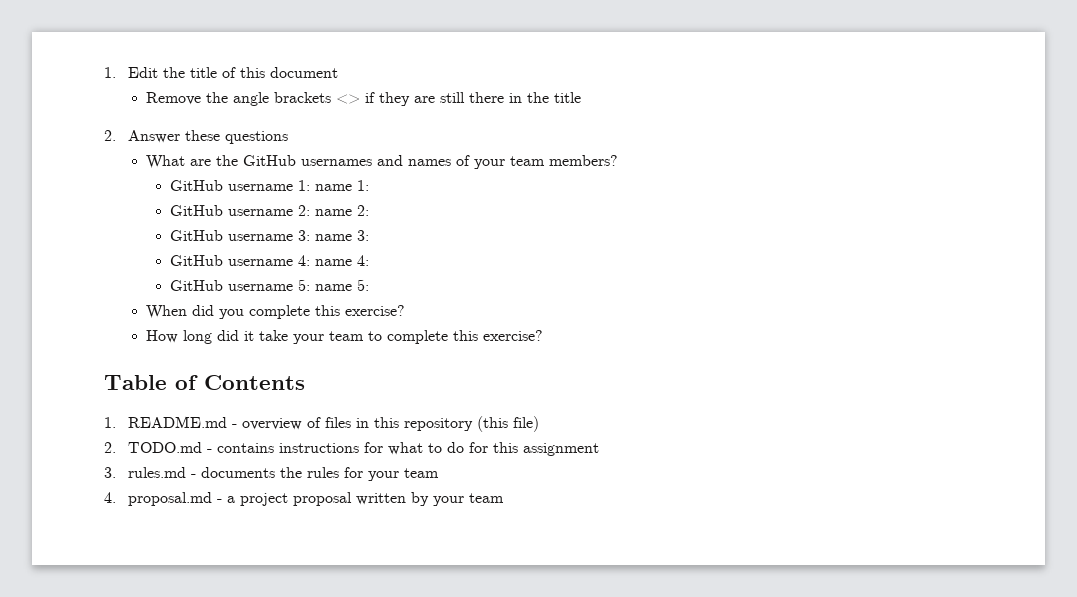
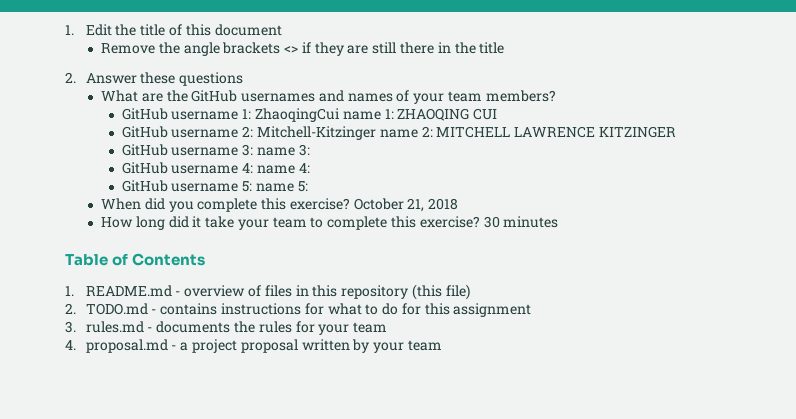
(311, 185) none -> [254,108,340,122] ZhaoqingCui
(370, 185) none -> [397,108,498,121] ZHAOQING CUI
(311, 210) none -> [256,126,376,140] Mitchell-Kitzinger
(370, 210) none -> [436,126,676,138] MITCHELL LAWRENCE KITZINGER
(405, 310) none -> [353,198,459,212] October 21, 2018
(543, 335) none -> [483,216,559,228] 30 minutes

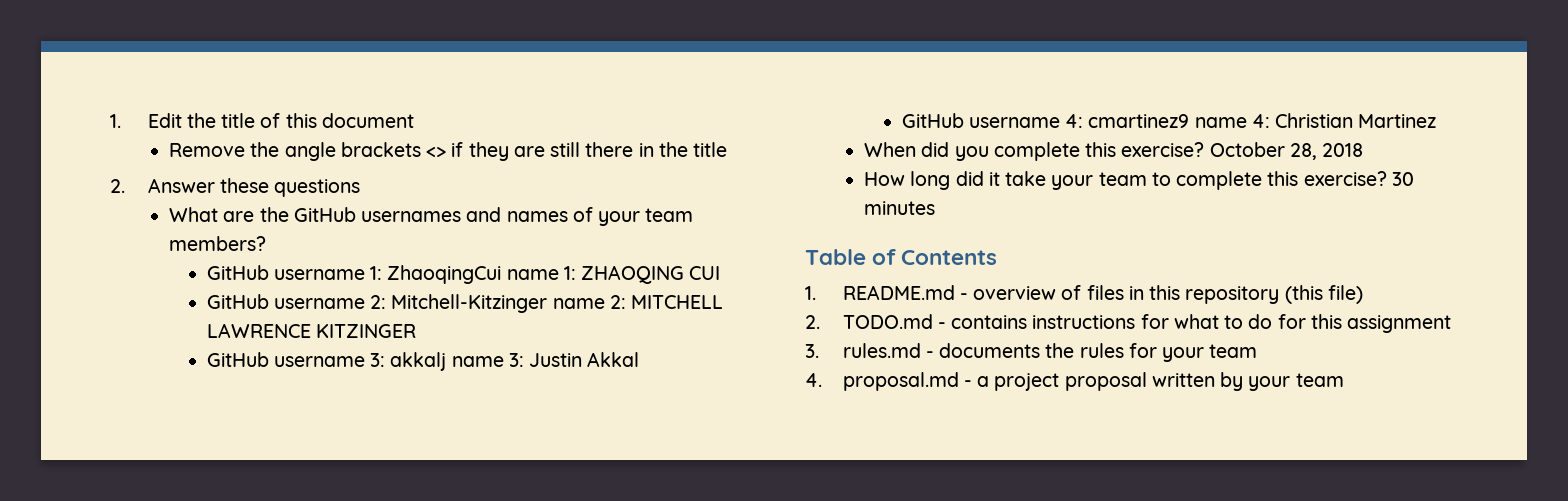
(254, 150) none -> [390,352,447,371] akkalj
(310, 150) none -> [529,352,640,367] Justin Akkal
(254, 168) none -> [1088,114,1190,128] cmartinez9
[121,180,308,192] // GitHub username 5: name 5: -> [1275,113,1437,128] Christian Martinez
[407,198,425,212] 21, -> [1289,143,1317,160] 28,

